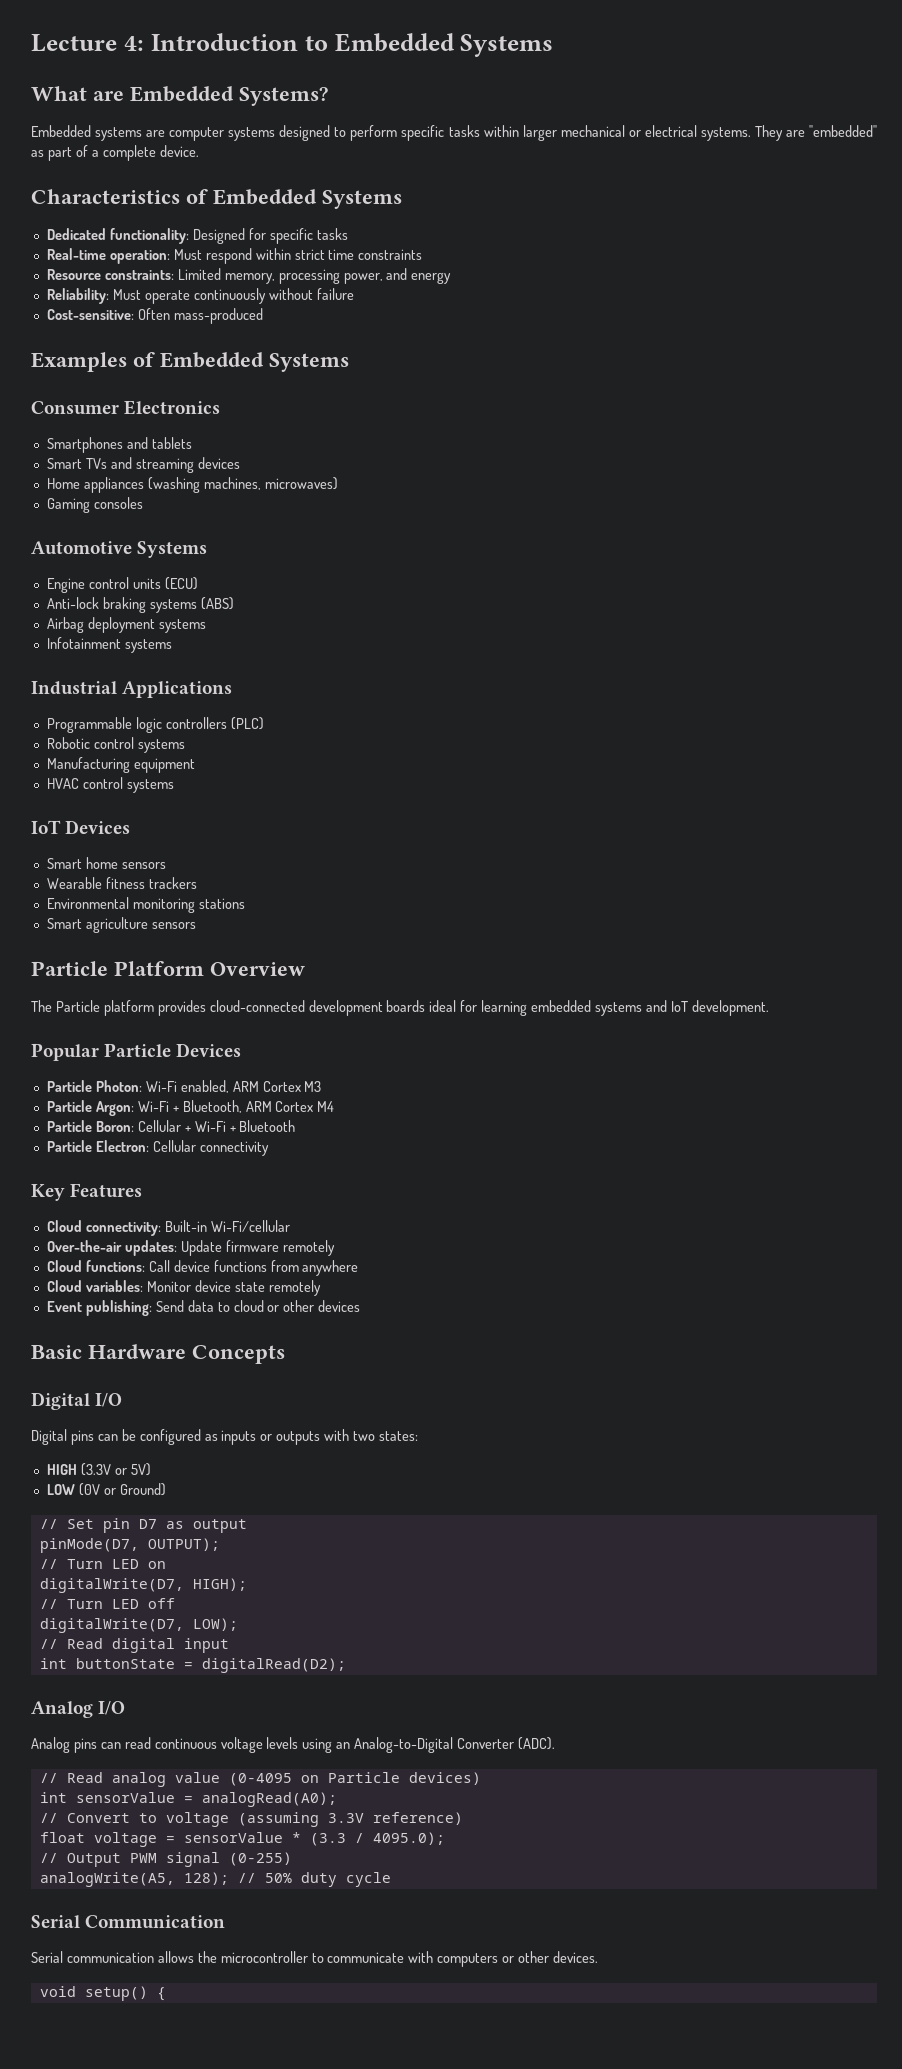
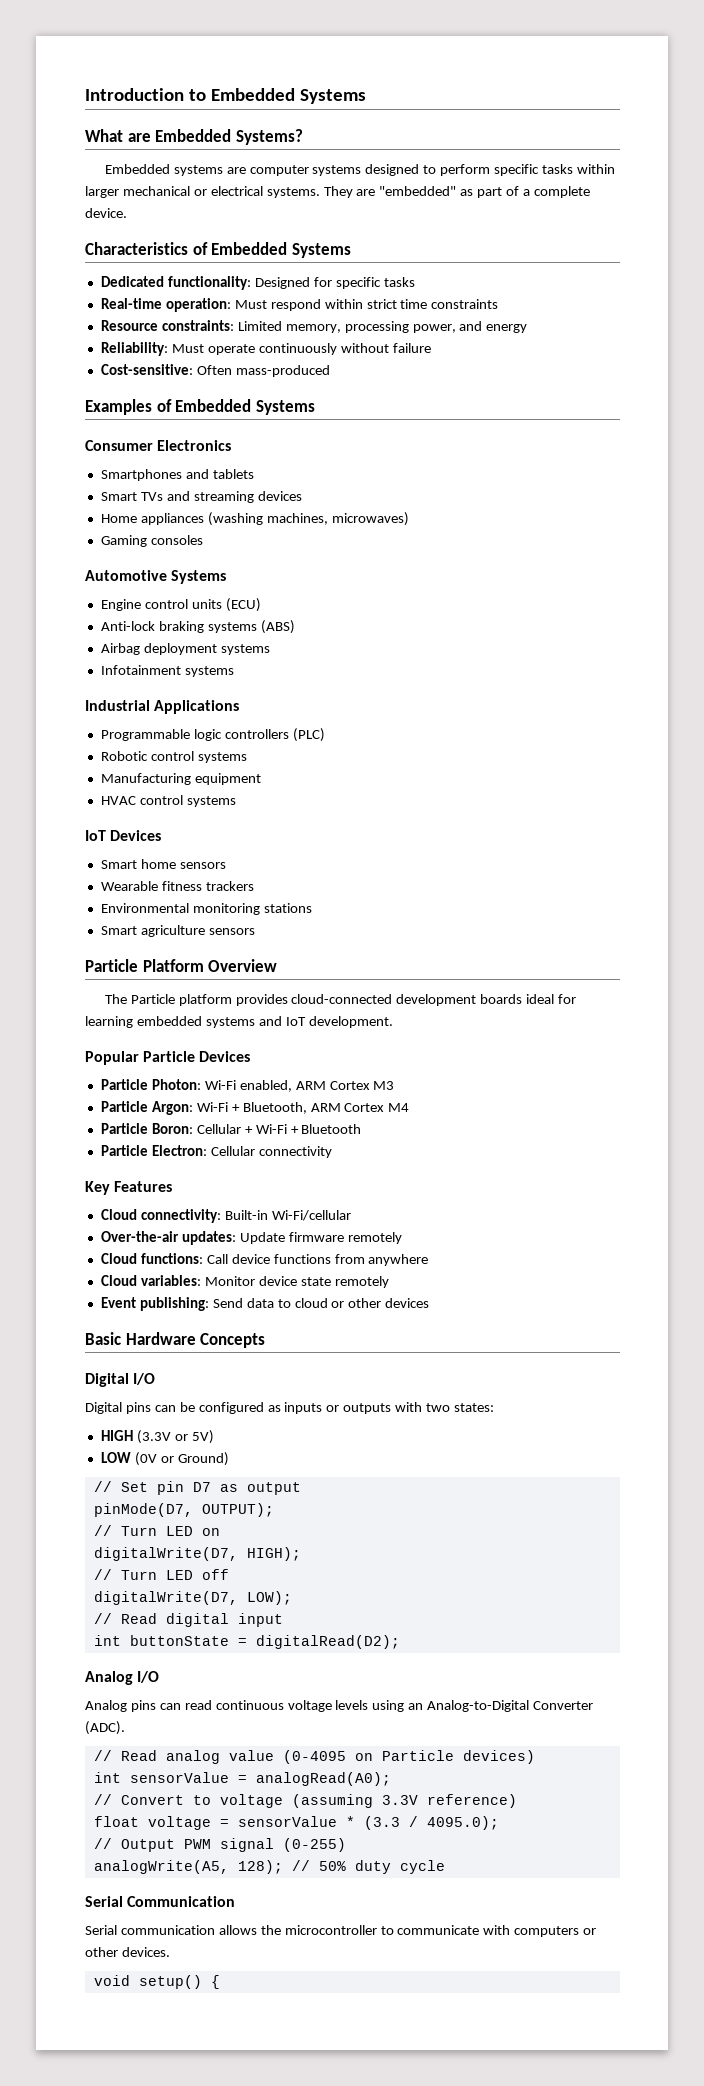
[31,34,144,52] Lecture 4: -> (85, 94) none

